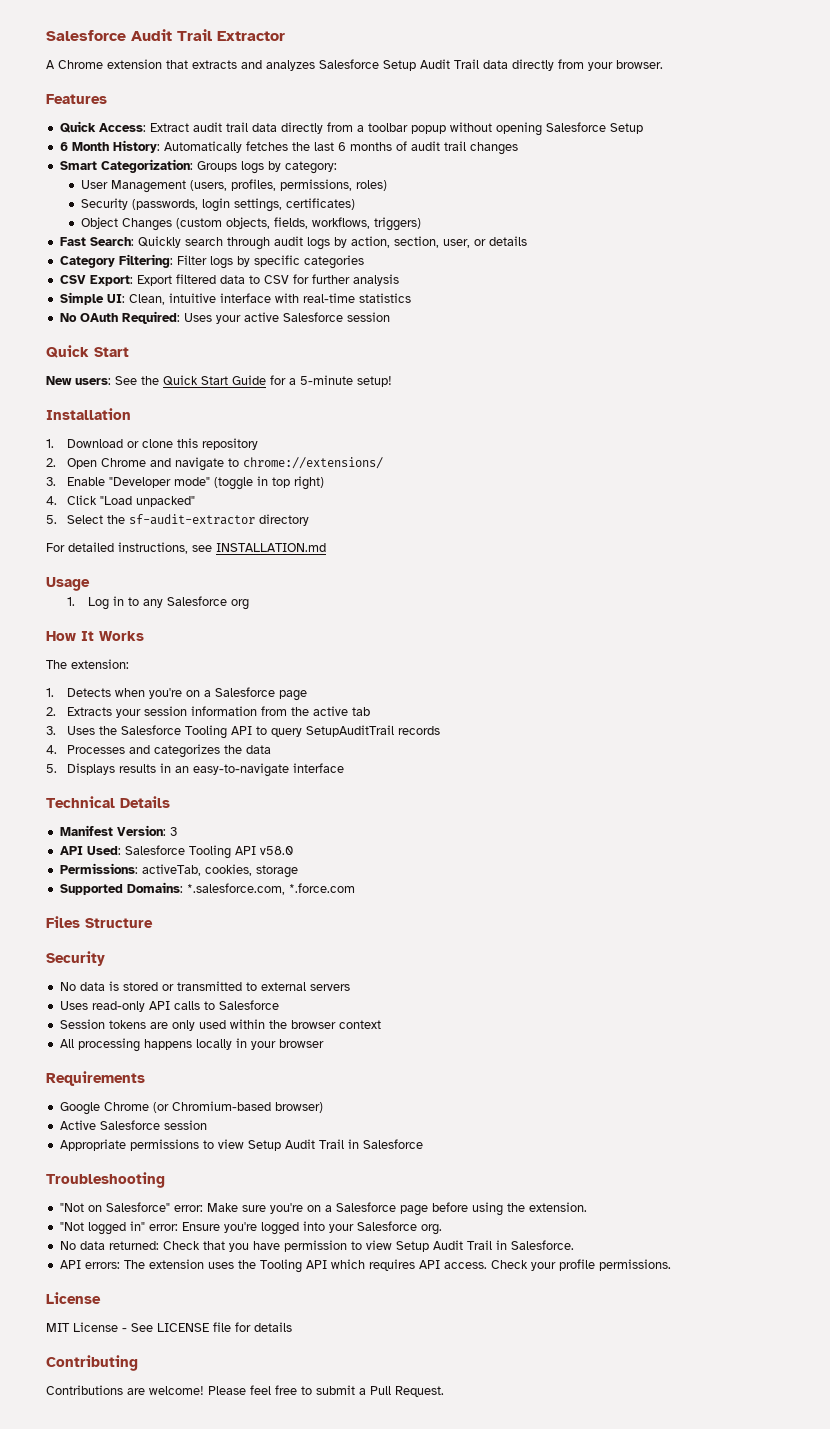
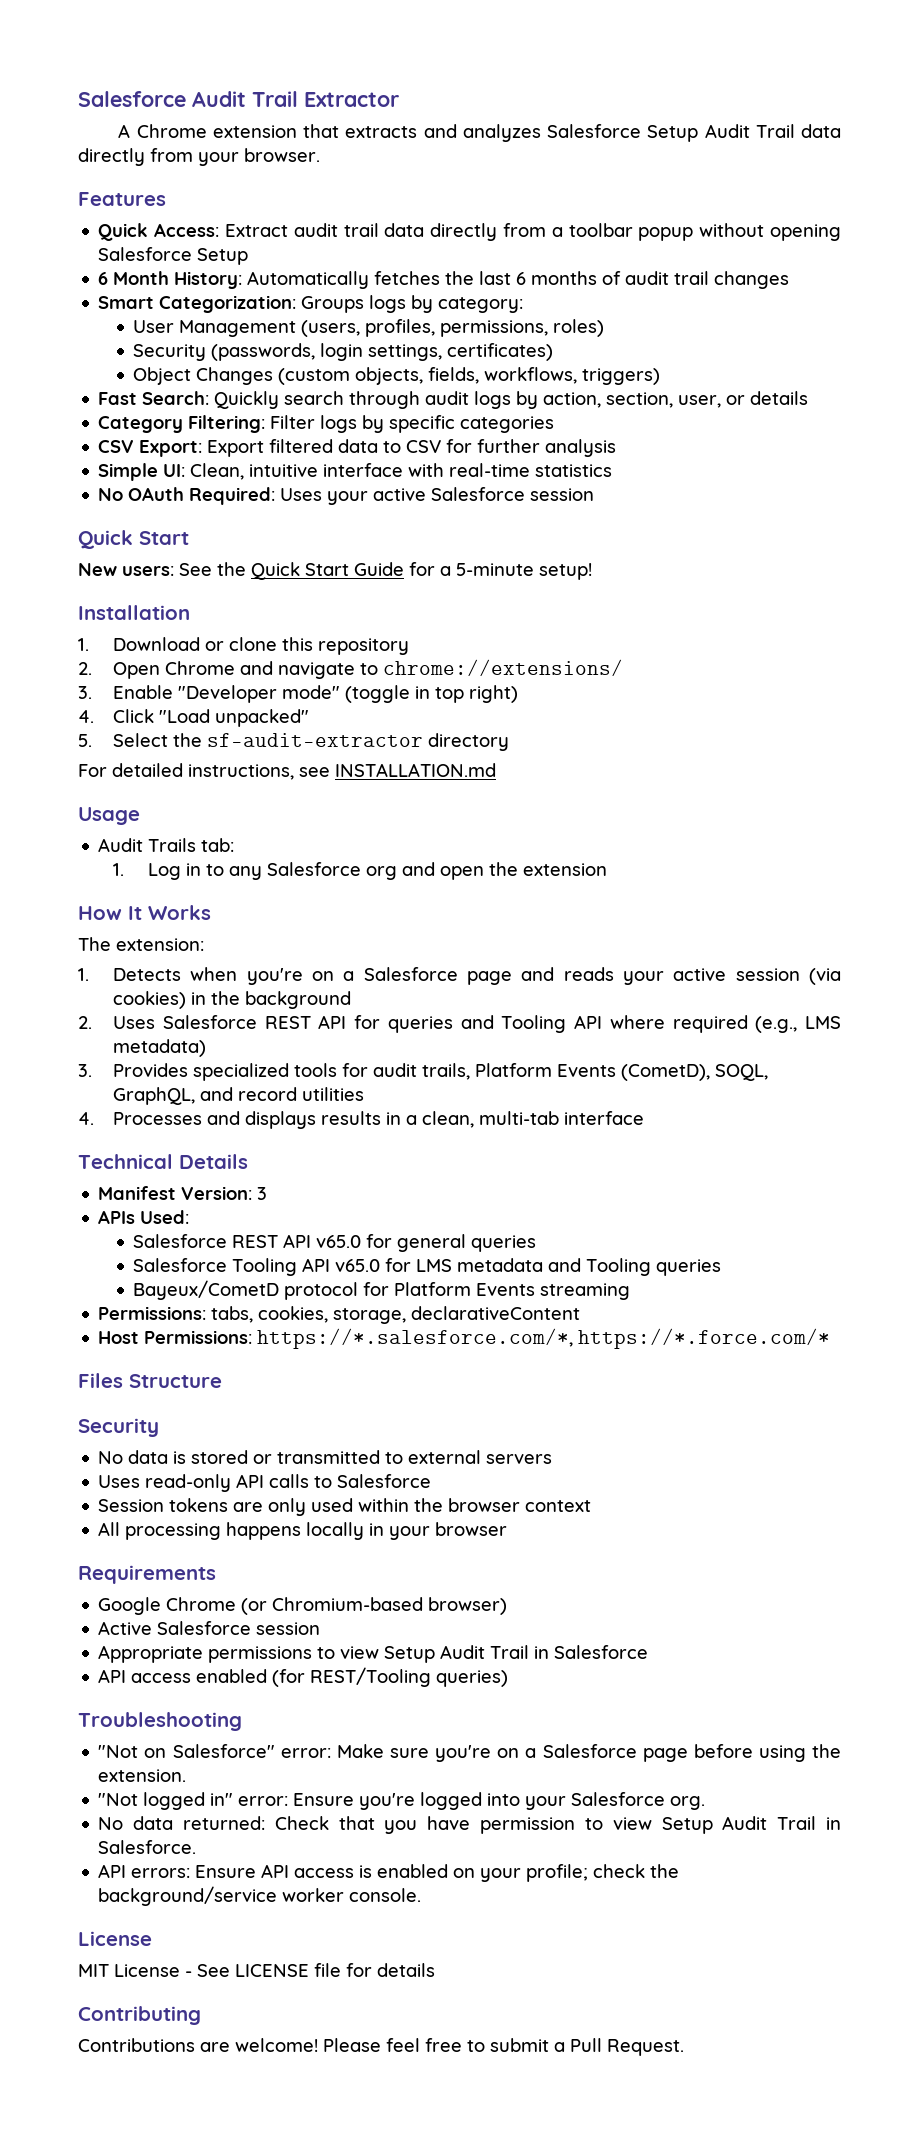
(90, 584) none -> [98,838,235,852] // Audit Trails tab:
(249, 604) none -> [402,862,608,880] and open the extension
[46,706,370,718] [46,725,440,739] [46,744,271,758] [46,763,289,777] // 2. Extracts your session information from the active tab // 3. Uses the Salesforce Tooling API to query SetupAuditTrail records // 4. Processes and categorizes the data // 5. Displays results in an easy-to-navigate -> [521,967,842,985] [113,991,352,1009] [78,1015,841,1033] [113,1039,207,1057] [78,1063,769,1081] [113,1087,365,1105] [78,1111,560,1129] and reads your active session (via cookies) in the background // 2. Uses Salesforce REST API for queries and Tooling API where required (e.g., LMS metadata) // 3. Provides specialized tools for audit trails, Platform Events (CometD), SOQL, GraphQL, and record utilities // 4. Processes and displays results in a clean, multi-tab
[59,845,293,859] [59,863,298,878] [59,882,355,895] API Used: Salesforce Tooling API v58.0 // Permissions: activeTab, cookies, storage // Supported Domains: *.salesforce.com, *.force.com -> [98,1210,190,1224] [133,1234,537,1252] [133,1258,722,1276] [133,1280,631,1300] [98,1306,581,1324] [98,1328,831,1349] APIs Used: // Salesforce REST API v65.0 for general queries // Salesforce Tooling API v65.0 for LMS metadata and Tooling queries // Bayeux/CometD protocol for Platform Events streaming // Permissions: tabs, cookies, storage, declarativeContent // Host Permissions: https://*.salesforce.com/*, https://*.force.com/*
(423, 1144) none -> [98,1667,509,1687] // API access enabled (for REST/Tooling queries)
[123,1259,671,1273] The extension uses the Tooling API which requires API access. Check your profile permissions. -> [195,1864,680,1882] [98,1886,422,1906] Ensure API access is enabled on your profile; check the background/service worker console.

